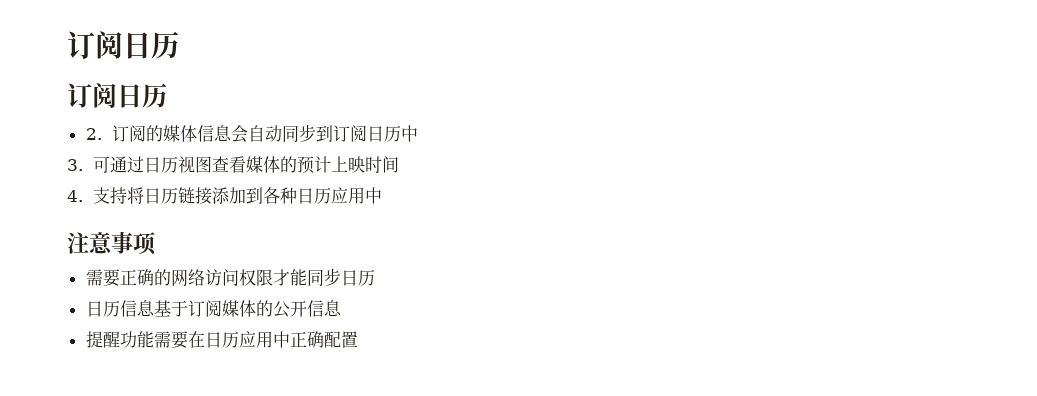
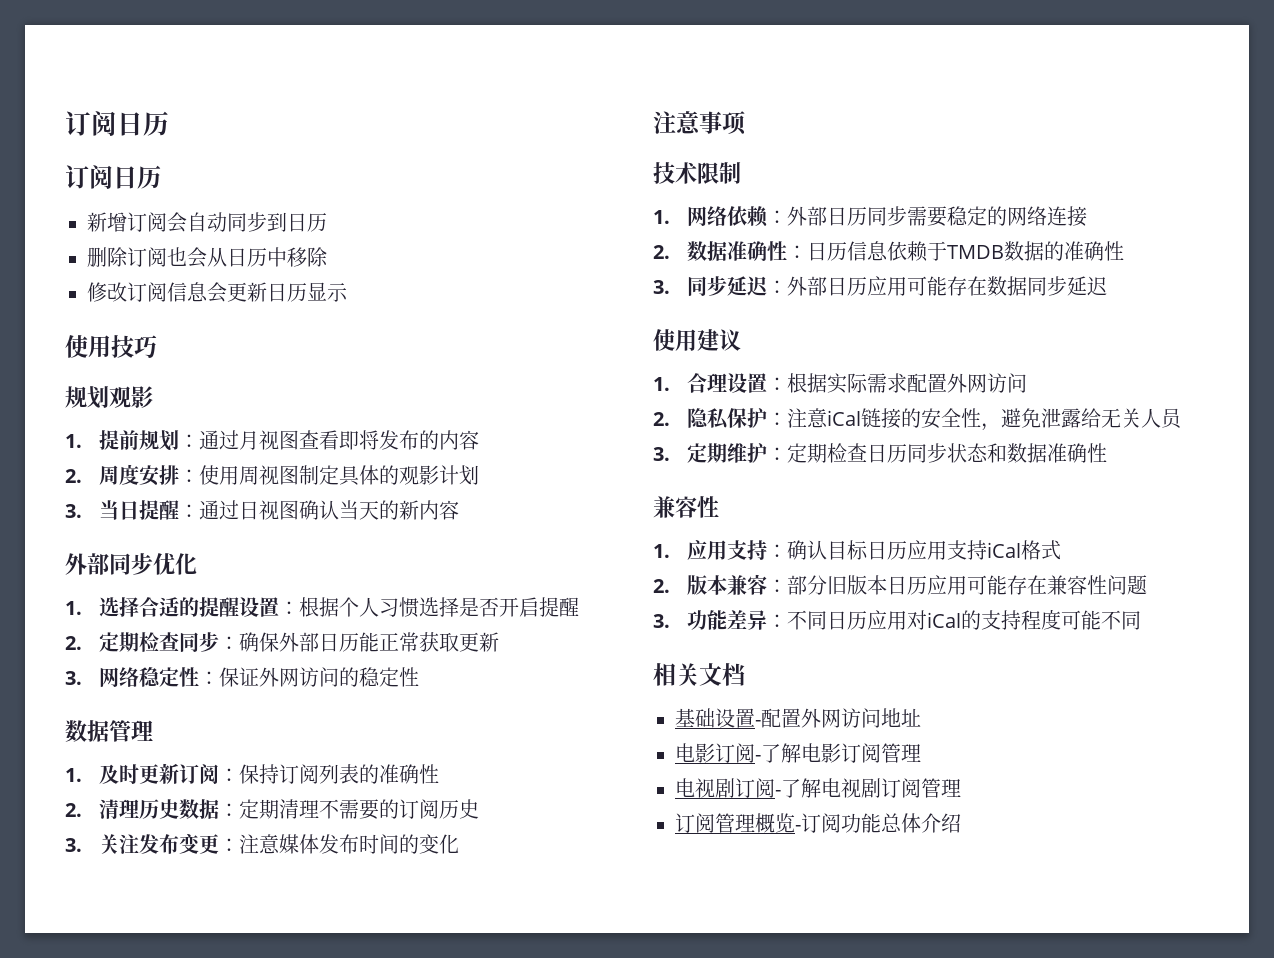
[85,124,418,143] [67,156,400,174] [67,187,383,205] [67,231,156,255] [85,268,375,287] [85,300,342,318] [85,331,358,349] 2.订阅的媒体信息会自动同步到订阅日历中 // 3.可通过日历视图查看媒体的预计上映时间 // 4.支持将日历链接添加到各种日历应用中 // 注意事项 // 需要正确的网络访问权限才能同步日历 // 日历信息基于订阅媒体的公开信息 // 提醒功能需要在日历应用中正确配置 -> [87,212,327,233] [87,247,328,268] [87,282,348,303] [65,335,157,359] [65,386,153,409] [65,430,480,451] [65,464,480,486] [65,500,460,520] [65,553,197,575] [65,597,580,618] [65,632,500,652] [65,667,420,687] [65,720,153,742] [65,763,440,784] [65,799,480,820] [65,833,460,854] [653,111,747,135] [653,162,741,184] [653,206,1088,227] [653,241,1125,262] [653,276,1108,296] [653,329,741,351] [653,373,1028,394] [653,408,1184,431] [653,443,1108,463] [653,496,719,518] [653,540,1062,560] [653,574,1148,595] [653,609,1142,630] [653,663,745,686] [675,708,921,728] [675,743,921,763] [675,778,961,798] [675,813,961,833] 新增订阅会自动同步到日历 // 删除订阅也会从日历中移除 // 修改订阅信息会更新日历显示 // 使用技巧 // 规划观影 // 1.提前规划：通过月视图查看即将发布的内容 // 2.周度安排：使用周视图制定具体的观影计划 // 3.当日提醒：通过日视图确认当天的新内容 // 外部同步优化 // 1.选择合适的提醒设置：根据个人习惯选择是否开启提醒 // 2.定期检查同步：确保外部日历能正常获取更新 // 3.网络稳定性：保证外网访问的稳定性 // 数据管理 // 1.及时更新订阅：保持订阅列表的准确性 // 2.清理历史数据：定期清理不需要的订阅历史 // 3.关注发布变更：注意媒体发布时间的变化 // 注意事项 // 技术限制 // 1.网络依赖：外部日历同步需要稳定的网络连接 // 2.数据准确性：日历信息依赖于TMDB数据的准确性 // 3.同步延迟：外部日历应用可能存在数据同步延迟 // 使用建议 // 1.合理设置：根据实际需求配置外网访问 // 2.隐私保护：注意iCal链接的安全性，避免泄露给无关人员 // 3.定期维护：定期检查日历同步状态和数据准确性 // 兼容性 // 1.应用支持：确认目标日历应用支持iCal格式 // 2.版本兼容：部分旧版本日历应用可能存在兼容性问题 // 3.功能差异：不同日历应用对iCal的支持程度可能不同 // 相关文档 // 基础设置-配置外网访问地址 // 电影订阅-了解电影订阅管理 // 电视剧订阅-了解电视剧订阅管理 // 订阅管理概览-订阅功能总体介绍

